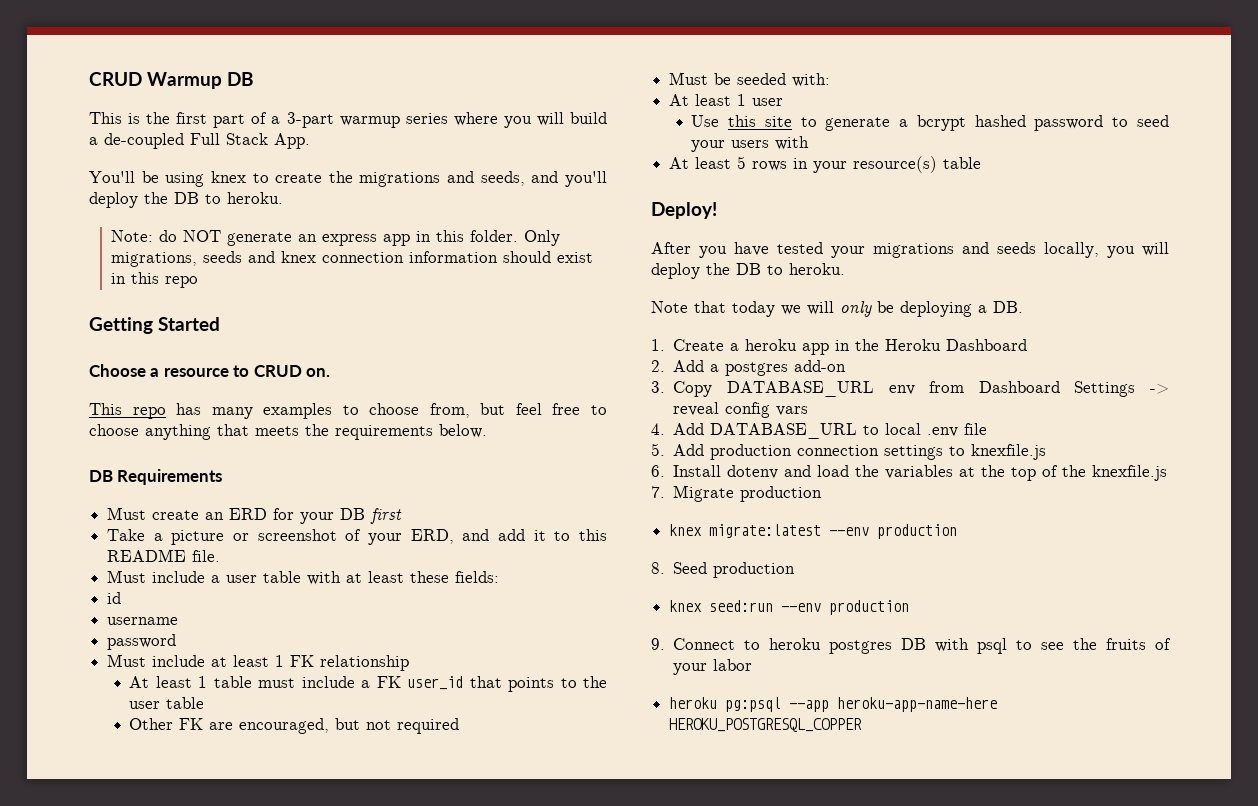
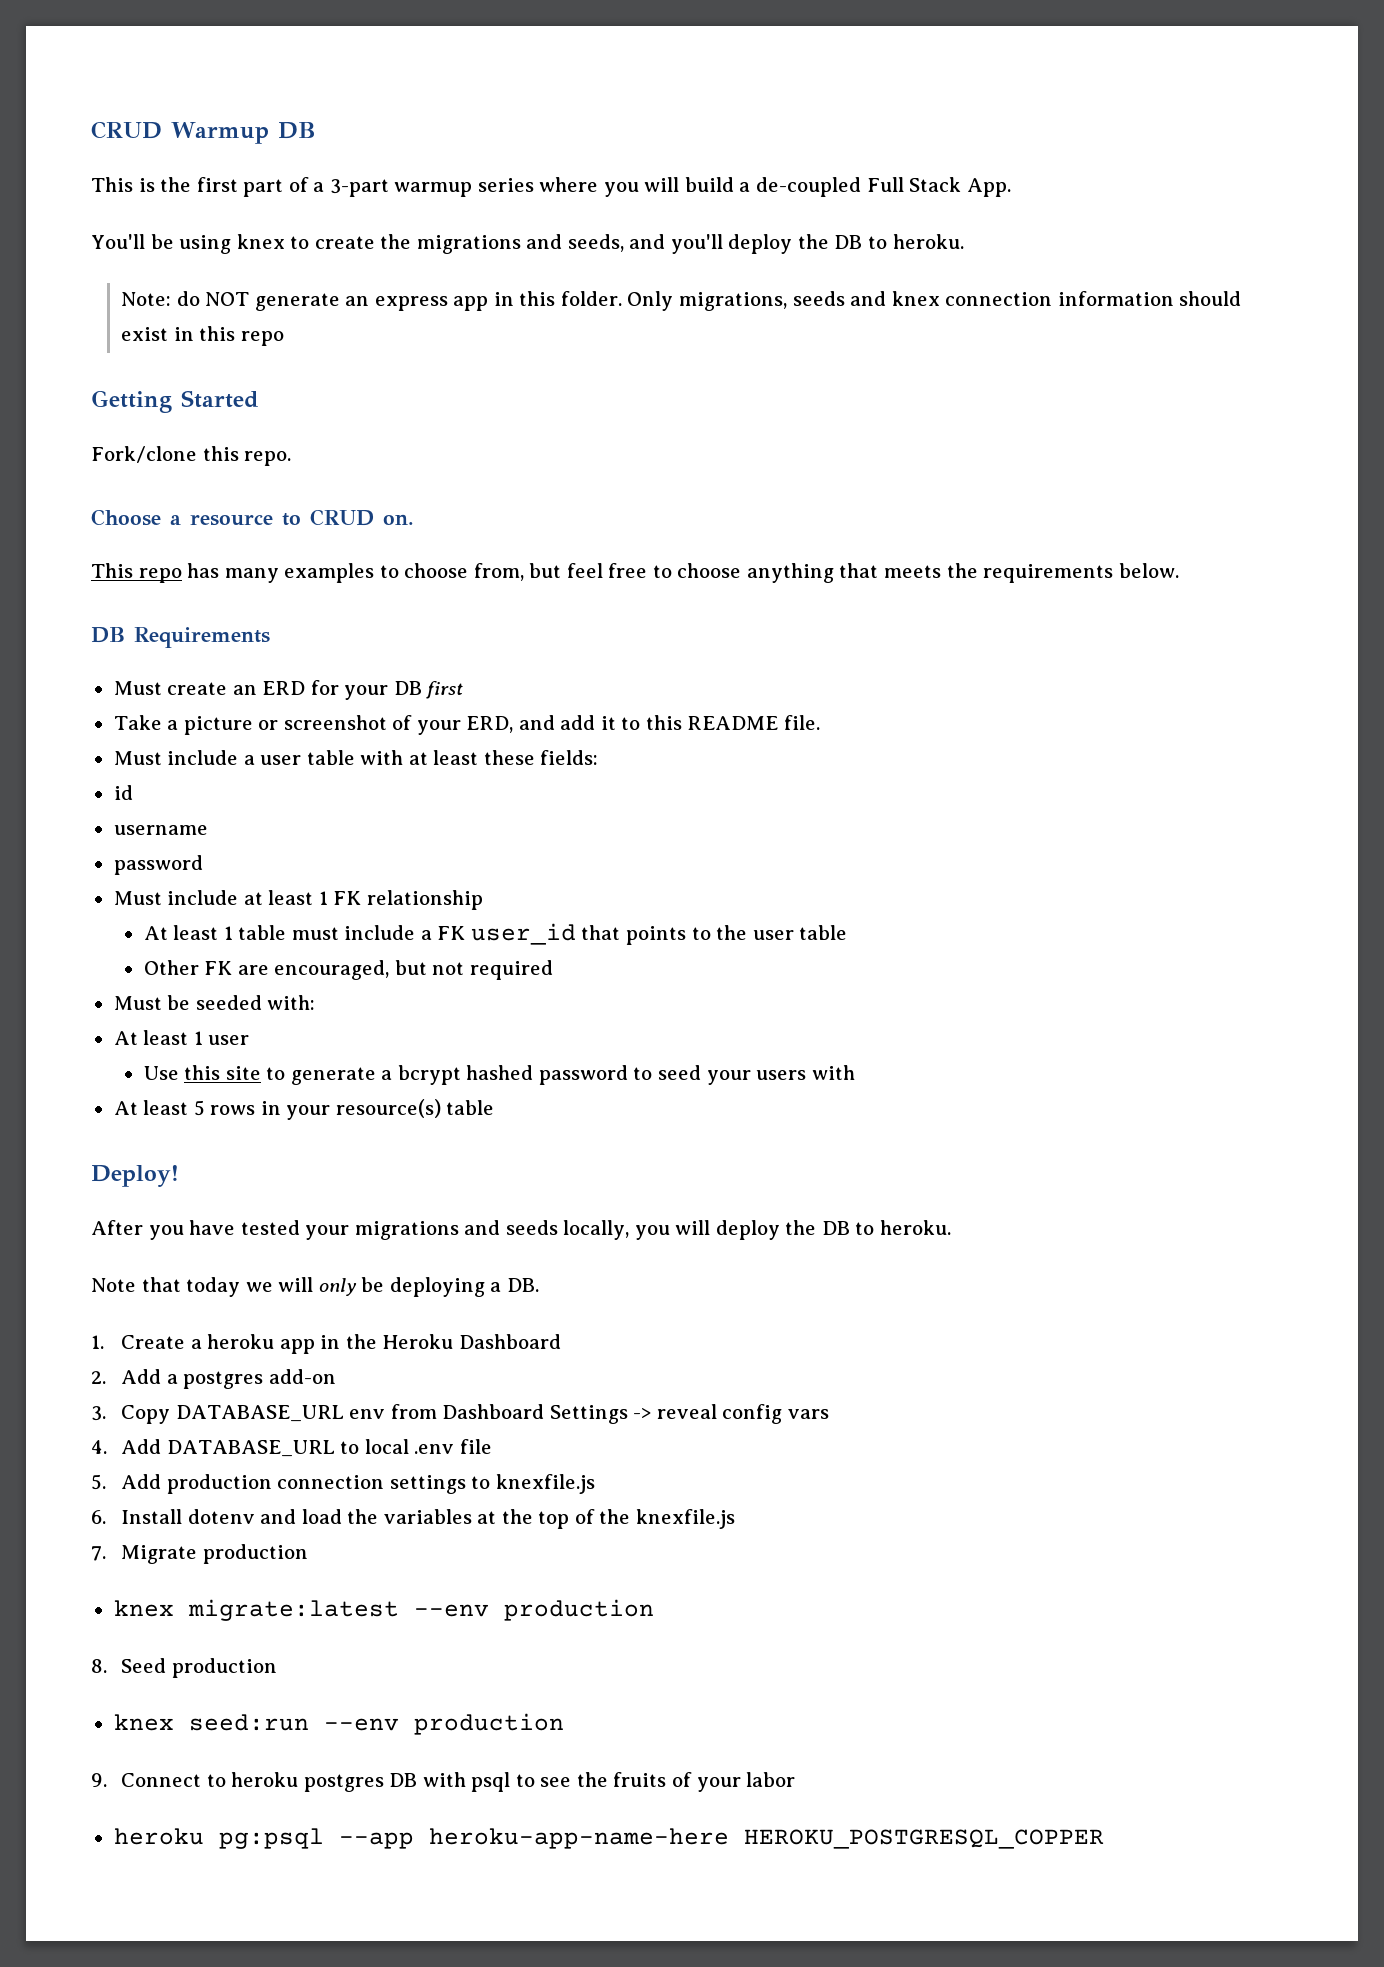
(220, 324) none -> [91,446,292,466] // Fork/clone this repo.

